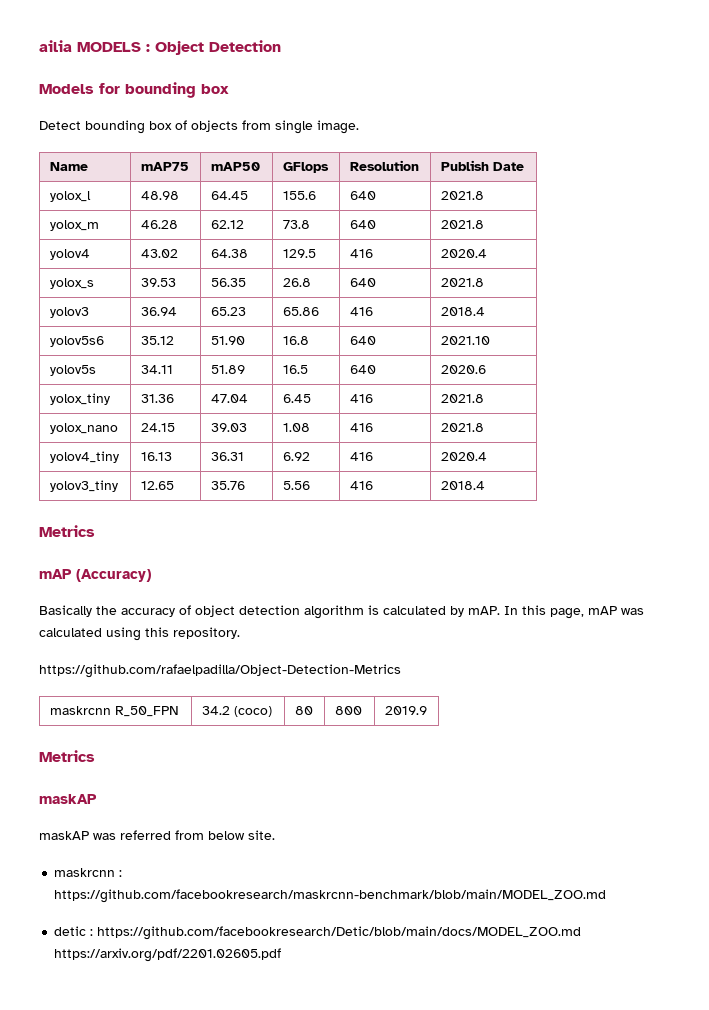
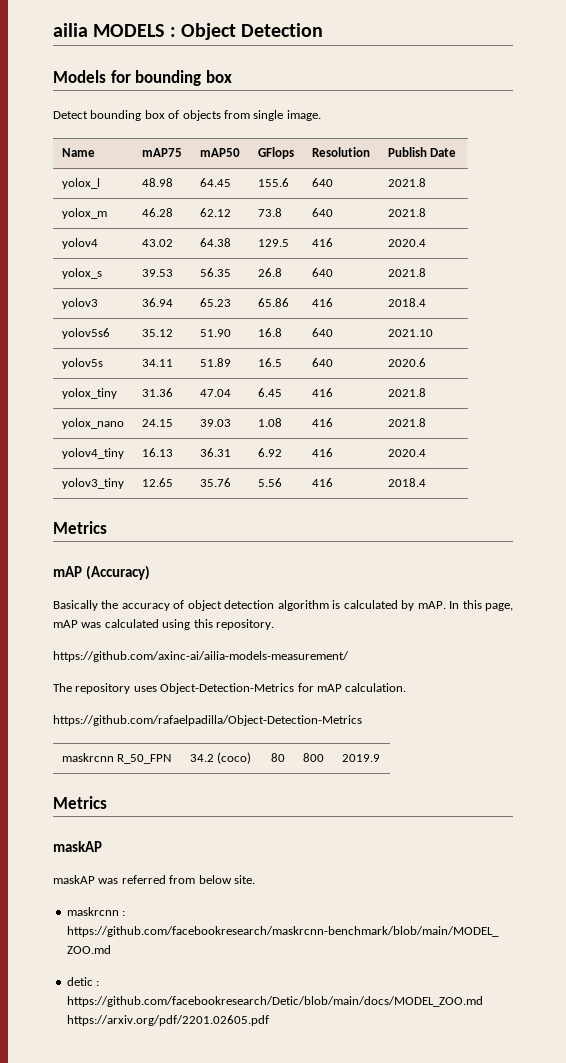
(240, 633) none -> [53,651,349,662] [53,683,407,694] // https://github.com/axinc-ai/ailia-models-measurement/ // The repository uses Object-Detection-Metrics for mAP calculation.

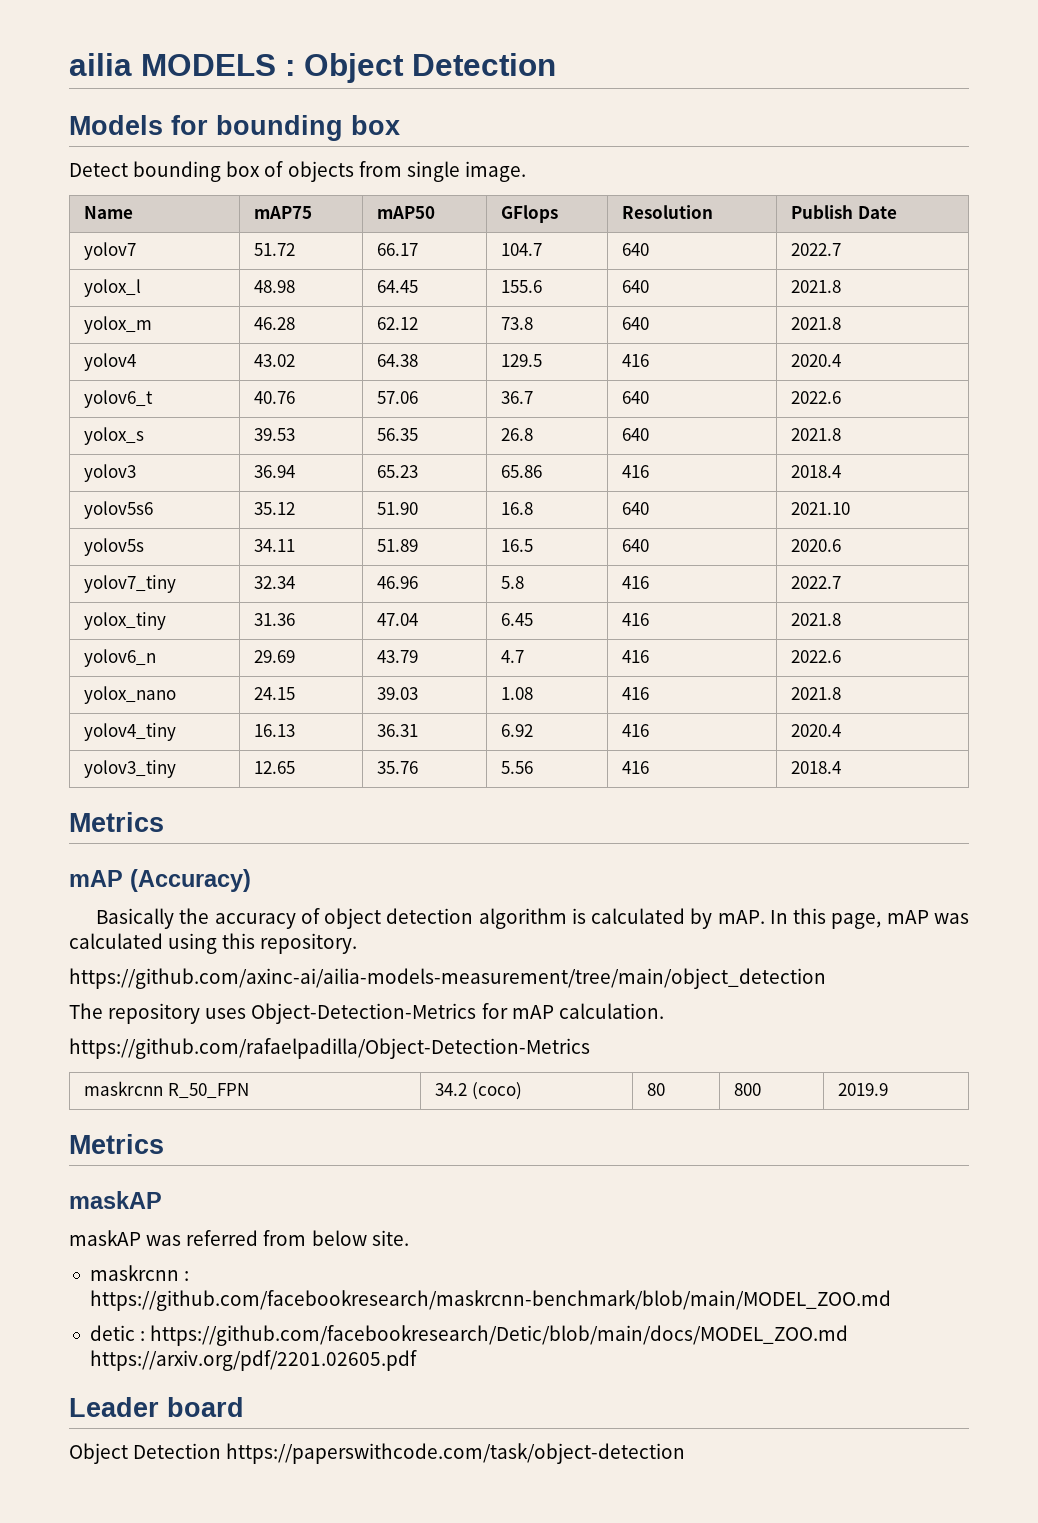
(456, 152) none -> [84,242,137,260] [254,243,296,256] [377,243,419,256] [501,243,543,256] [622,243,650,256] [791,243,842,256] // yolov7 | 51.72 | 66.17 | 104.7 | 640 | 2022.7
(426, 243) none -> [84,390,154,408] [254,391,296,404] [377,391,419,404] [501,391,534,404] [622,391,650,404] [791,391,842,404] // yolov6_t | 40.76 | 57.06 | 36.7 | 640 | 2022.6
(426, 362) none -> [84,575,177,593] [254,576,296,589] [377,576,419,589] [501,576,525,589] [622,576,650,589] [791,576,842,589] // yolov7_tiny | 32.34 | 46.96 | 5.8 | 416 | 2022.7
(426, 392) none -> [84,649,157,667] [254,650,296,663] [377,650,419,663] [501,650,525,663] [622,650,650,663] [791,650,842,663] // yolov6_n | 29.69 | 43.79 | 4.7 | 416 | 2022.6
[53,651,349,662] https://github.com/axinc-ai/ailia-models-measurement/ -> [69,968,826,989] https://github.com/axinc-ai/ailia-models-measurement/tree/main/object_detection
(269, 1020) none -> [69,1397,244,1417] [69,1443,686,1464] // Leader board // Object Detection https://paperswithcode.com/task/object-detection

